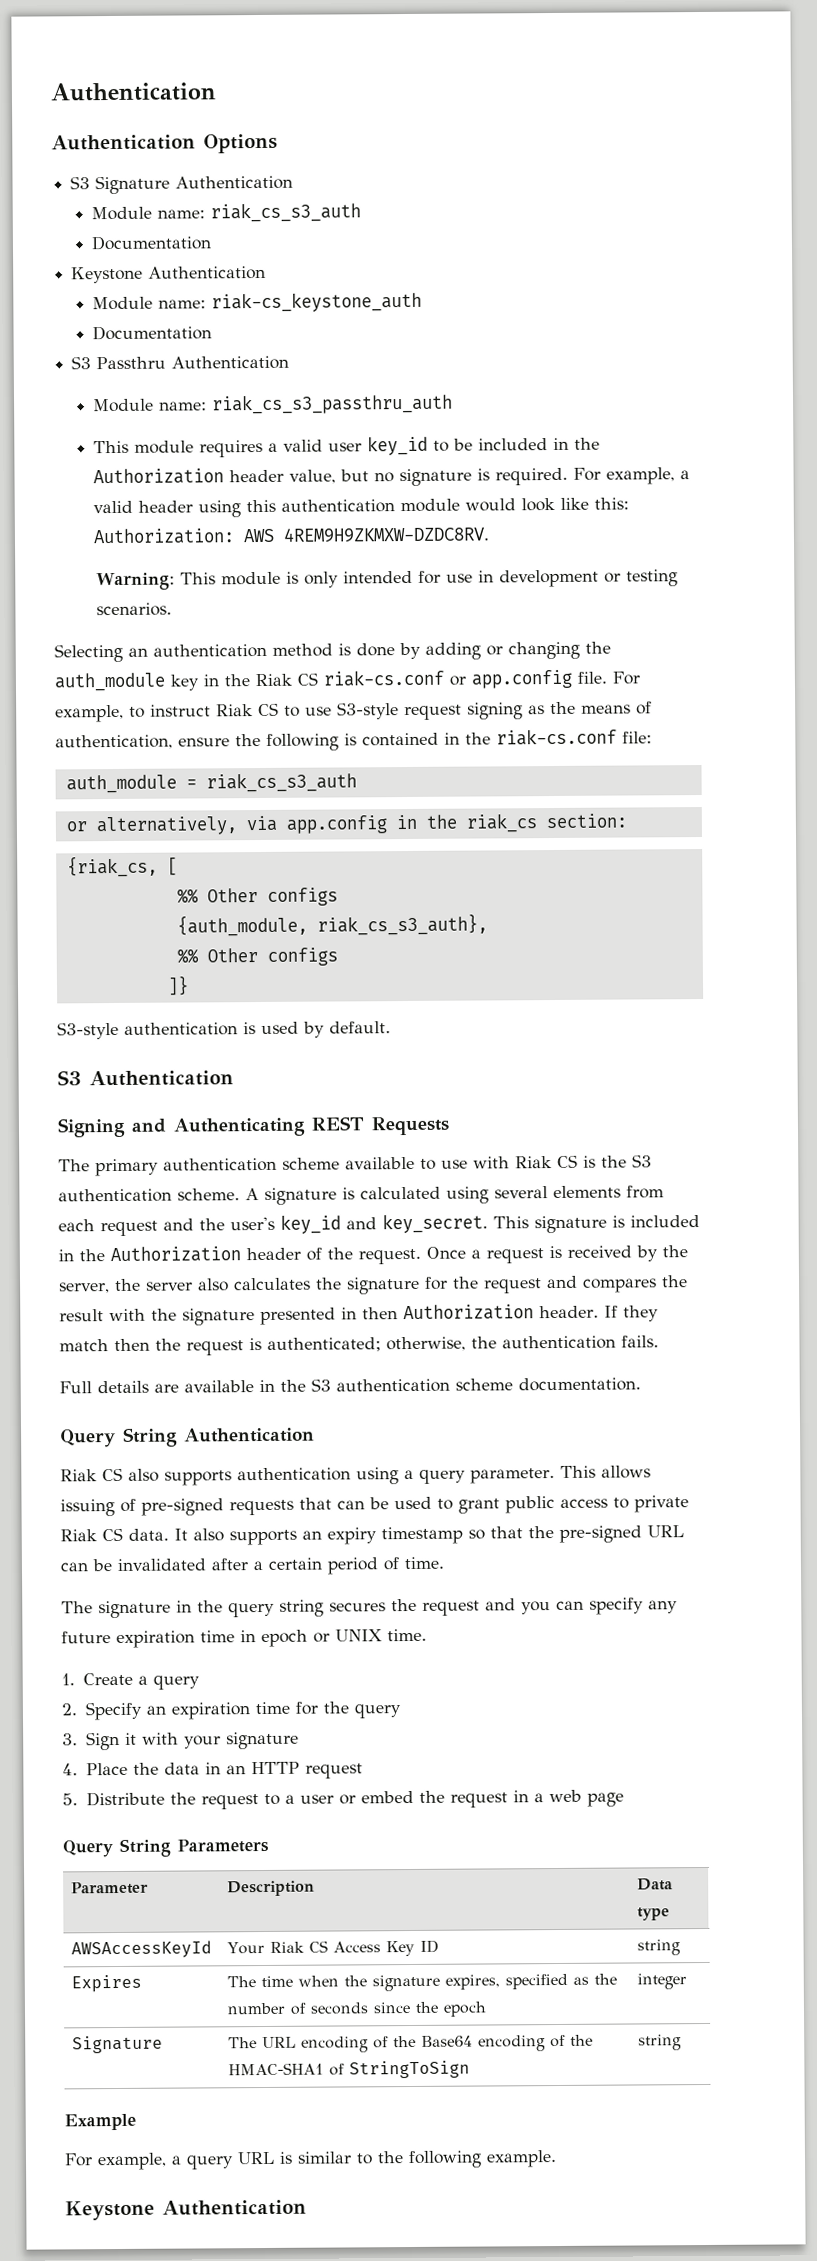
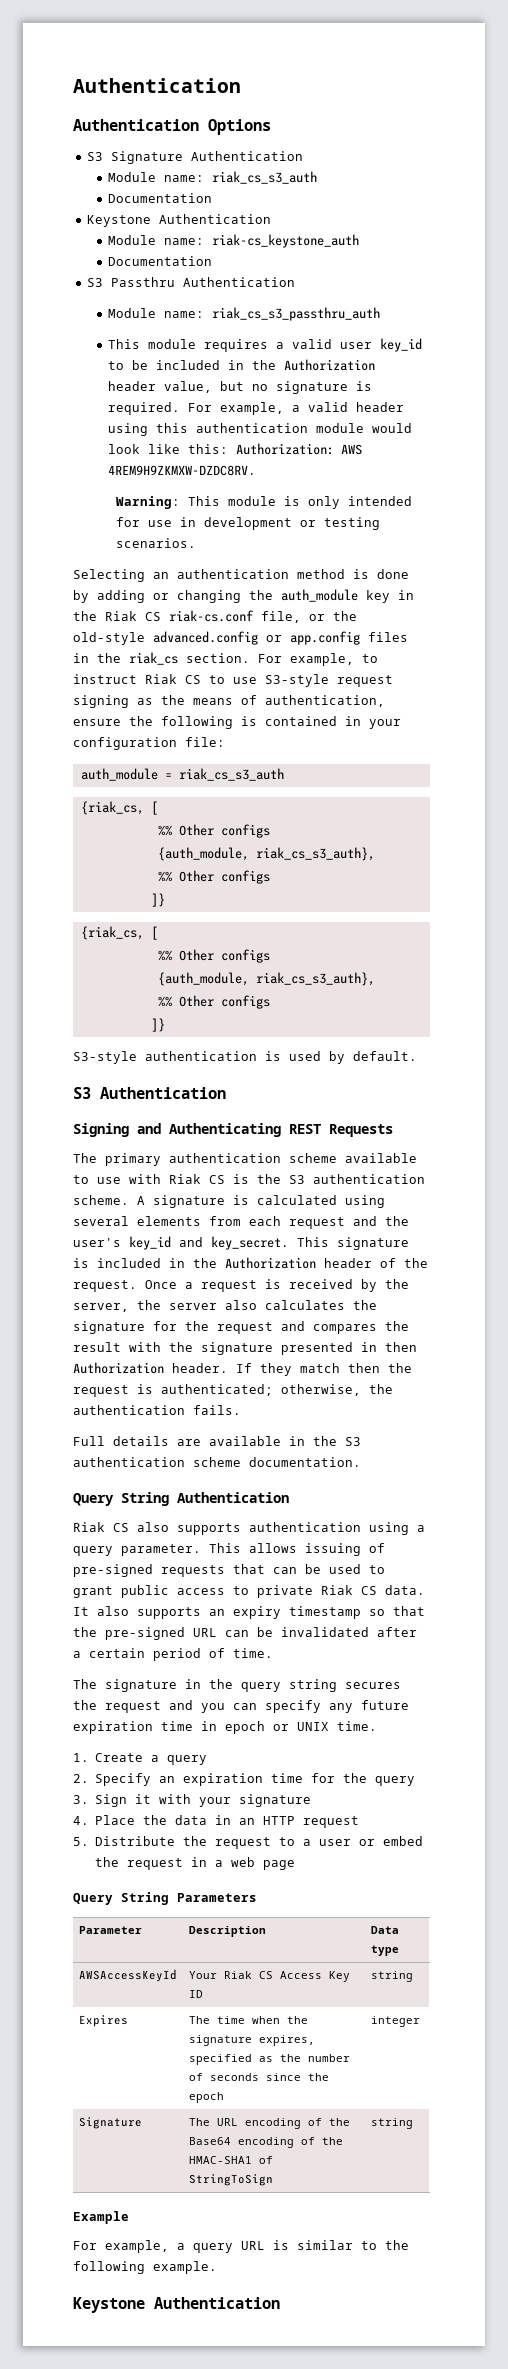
[449,669,607,689] or app.config file. -> [261,611,357,623] [73,631,408,645] [73,652,250,665] file, or the old-style advanced.config or app.config files in the riak_cs section.
[465,728,617,746] the riak-cs.conf -> [369,719,401,729] [73,737,177,750] your configuration
[65,813,627,836] or alternatively, via app.config in the riak_cs section: -> [80,801,158,815] [157,824,270,838] [157,847,375,861] [157,870,270,884] [150,893,165,907] {riak_cs, [ // %% Other configs // {auth_module, riak_cs_s3_auth}, // %% Other configs // ]}

